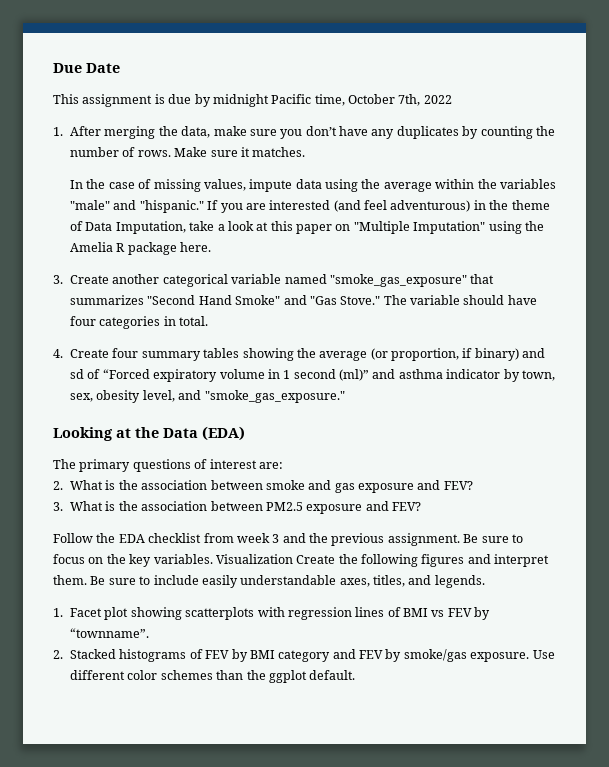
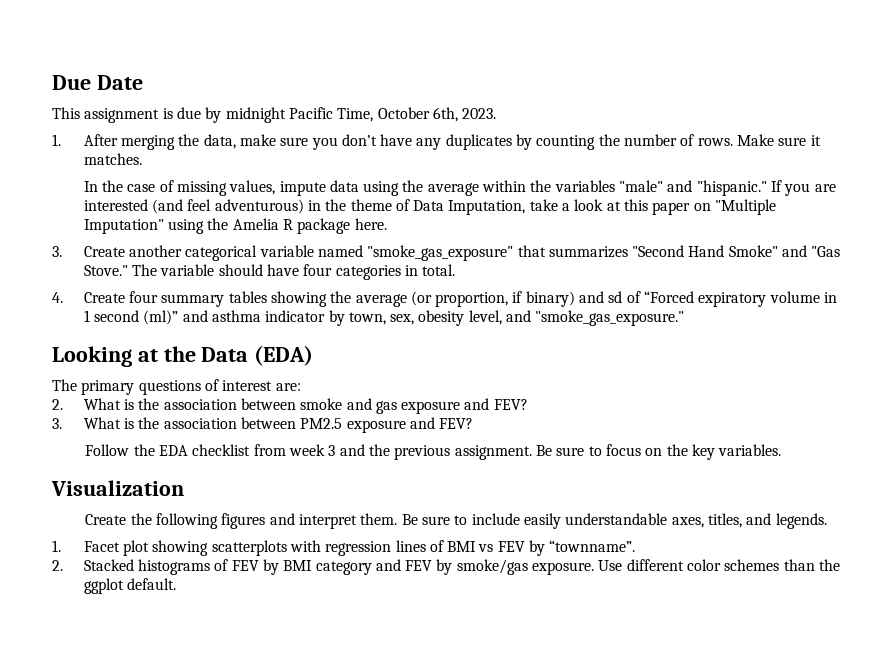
[314,94,452,106] time, October 7th, 2022 -> [337,107,497,122] Time, October 6th, 2023.
(213, 559) none -> (782, 450) //
(293, 559) none -> (184, 488) //

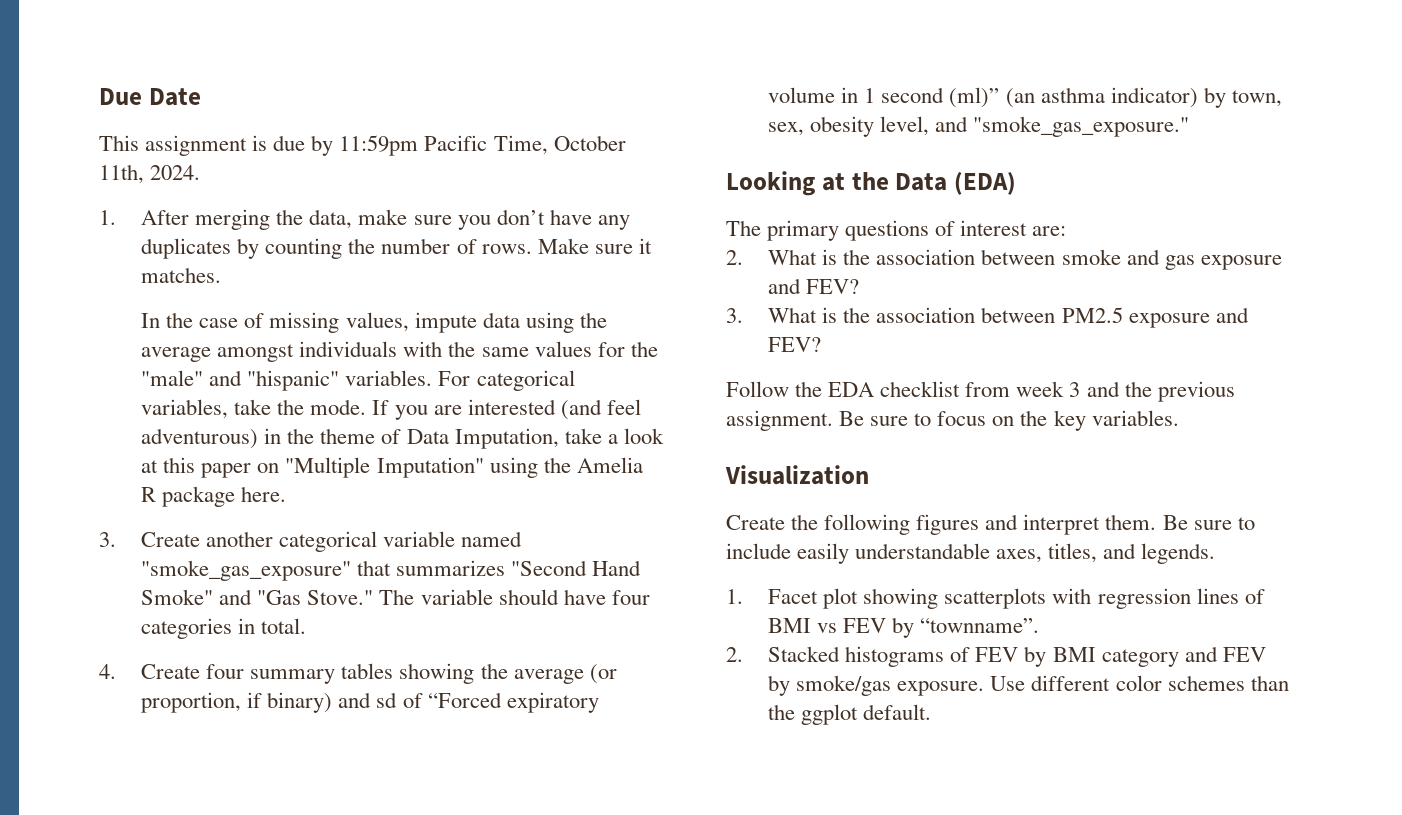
[225,107,286,123] midnight -> [339,135,419,156] 11:59pm
[432,107,497,122] 6th, 2023. -> [99,164,201,184] 11th, 2024.
[482,180,767,196] within the variables "male" and "hispanic." -> [217,341,658,362] [141,370,575,391] [141,399,367,419] amongst individuals with the same values for the "male" and "hispanic" variables. For categorical variables, take the mode.
[182,310,326,322] and asthma indicator -> [1005,87,1198,108] (an asthma indicator)

